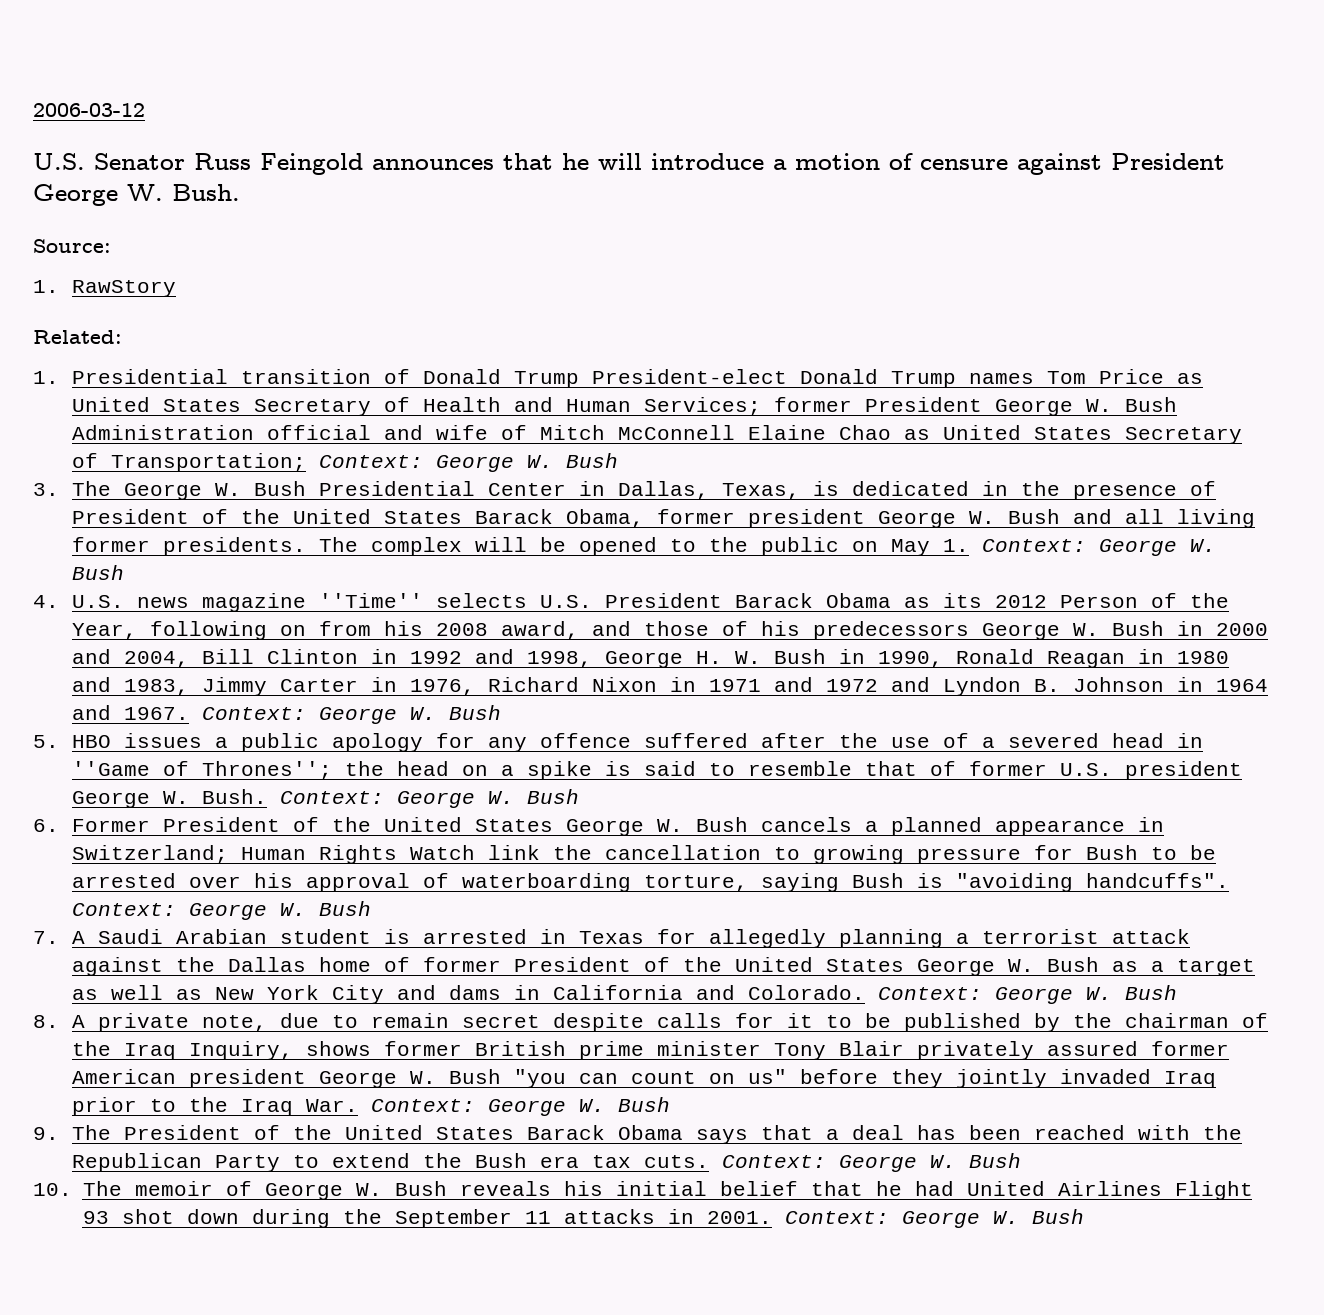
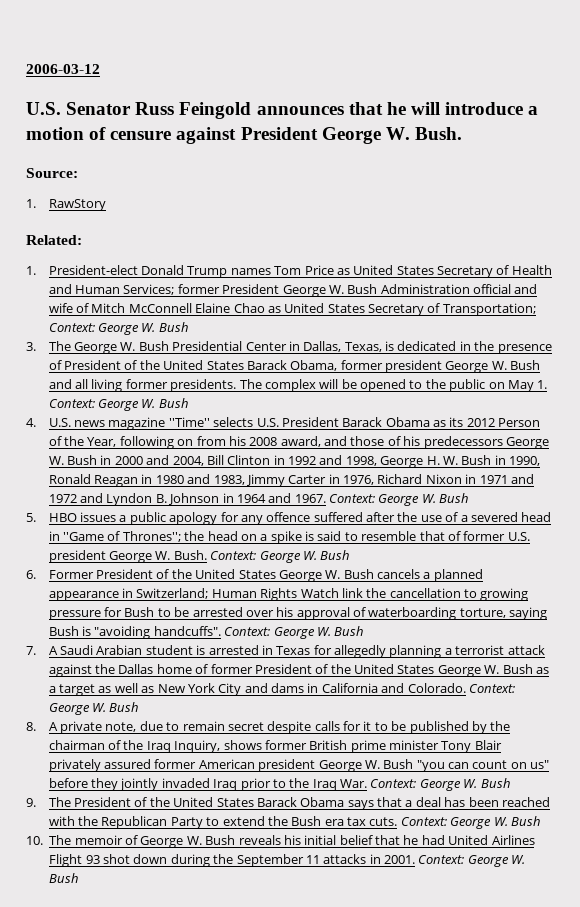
[72,369,580,388] Presidential transition of Donald Trump -> (36, 270) none

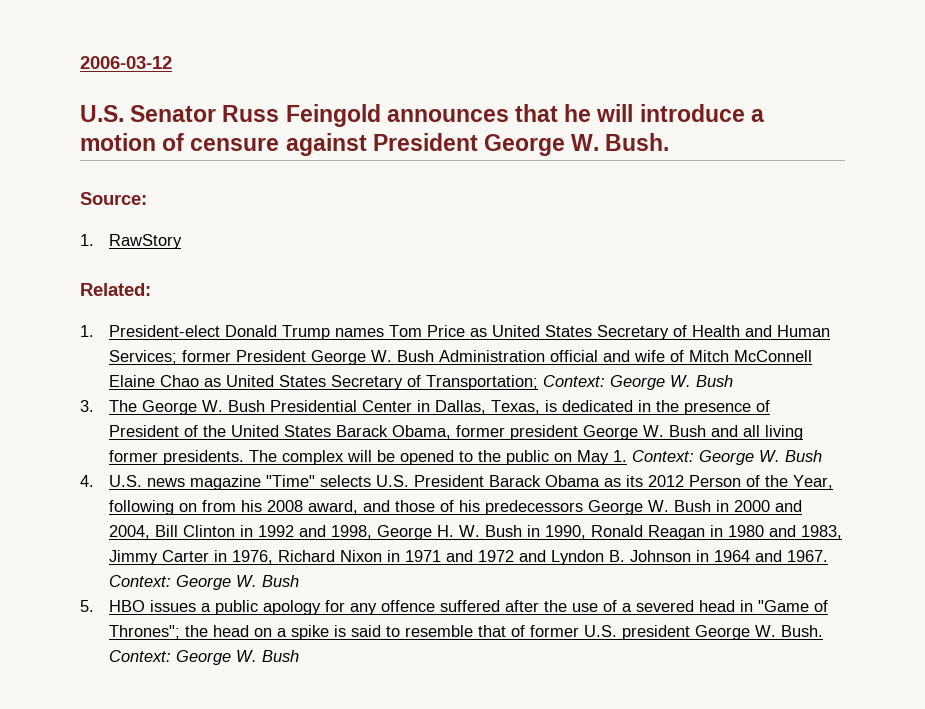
[168,417,210,427] ''Time'' -> [266,475,316,487] "Time"
[63,531,181,542] ''Game of Thrones''; -> [758,600,829,612] [109,625,181,639] "Game of Thrones";
[26,569,483,582] [48,588,529,601] [48,607,548,620] [48,626,365,639] [26,645,545,658] [48,664,549,677] [48,683,515,696] [48,702,140,715] [26,721,511,734] [48,740,502,753] [48,759,550,772] [48,778,511,791] [26,797,550,810] [48,816,541,829] [26,835,535,848] [49,854,526,867] [49,873,80,883] // 6. Former President of the United States George W. Bush cancels a planned appearance in Switzerland; Human Rights Watch link the cancellation to growing pressure for Bush to be arrested over his approval of waterboarding torture, saying Bush is "avoiding handcuffs". Context: George W. Bush // 7. A Saudi Arabian student is arrested in Texas for allegedly planning a terrorist attack against the Dallas home of former President of the United States George W. Bush as a target as well as New York City and dams in California and Colorado. Context: George W. Bush // 8. A private note, due to remain secret despite calls for it to be published by the chairman of the Iraq Inquiry, shows former British prime minister Tony Blair privately assured former American president George W. Bush "you can count on us" before they jointly invaded Iraq prior to the Iraq War. Context: George W. Bush // 9. The President of the United States Barack Obama says that a deal has been reached with the Republican Party to extend the Bush era tax cuts. Context: George W. Bush // 10. The memoir of George W. Bush reveals his initial belief that he had United Airlines Flight 93 shot down during the September 11 attacks in 2001. Context: George W. Bush -> (300, 656) none

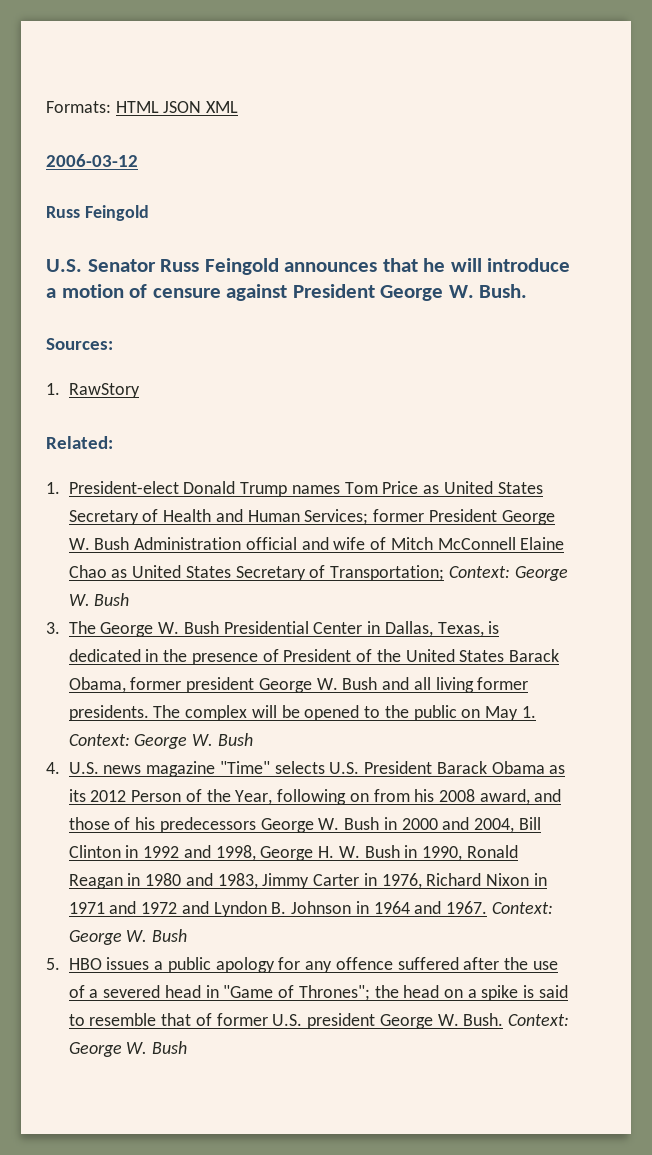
(80, 62) none -> [46,101,239,113] Formats: HTML JSON XML //
(172, 62) none -> [46,205,149,221] // Russ Feingold
[80,192,147,205] Source: -> [46,338,113,350] Sources:

